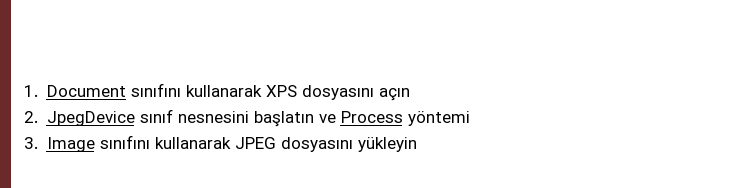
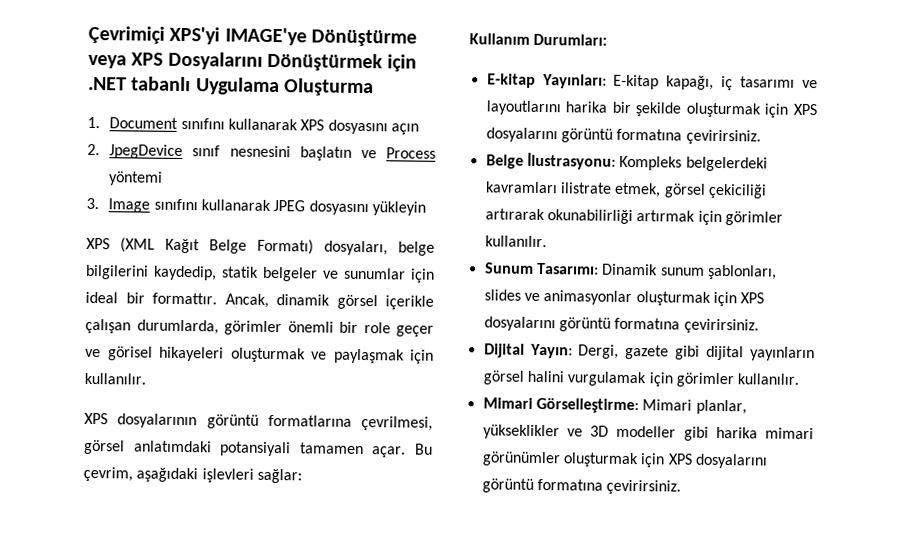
(24, 91) none -> [88,25,417,47] [88,51,418,72] [88,76,374,97] Çevrimiçi XPS'yi IMAGE'ye Dönüştürme veya XPS Dosyalarını Dönüştürmek için .NET tabanlı Uygulama Oluşturma //
(417, 144) none -> [86,237,435,256] [85,264,435,283] [85,291,434,310] [85,318,434,337] [85,346,434,364] [84,372,146,385] [84,412,433,431] [84,439,434,458] [83,466,302,484] [469,33,608,46] [486,73,818,91] [485,100,817,118] [485,127,761,145] [485,151,768,172] [484,181,767,199] [484,208,783,226] [484,235,547,248] [484,262,777,280] [483,289,765,307] [483,316,759,334] [483,343,815,362] [482,370,800,388] [482,397,747,415] [482,424,814,441] [481,451,768,469] [481,478,682,495] // XPS (XML Kağıt Belge Formatı) dosyaları, belge bilgilerini kaydedip, statik belgeler ve sunumlar için ideal bir formattır. Ancak, dinamik görsel içerikle çalışan durumlarda, görimler önemli bir role geçer ve görisel hikayeleri oluşturmak ve paylaşmak için kullanılır. // XPS dosyalarının görüntü formatlarına çevrilmesi, görsel anlatımdaki potansiyali tamamen açar. Bu çevrim, aşağıdaki işlevleri sağlar: // Kullanım Durumları: // E-kitap Yayınları: E-kitap kapağı, iç tasarımı ve layoutlarını harika bir şekilde oluşturmak için XPS dosyalarını görüntü formatına çevirirsiniz. // Belge İlustrasyonu: Kompleks belgelerdeki kavramları ilistrate etmek, görsel çekiciliği artırarak okunabilirliği artırmak için görimler kullanılır. // Sunum Tasarımı: Dinamik sunum şablonları, slides ve animasyonlar oluşturmak için XPS dosyalarını görüntü formatına çevirirsiniz. // Dijital Yayın: Dergi, gazete gibi dijital yayınların görsel halini vurgulamak için görimler kullanılır. // Mimari Görselleştirme: Mimari planlar, yükseklikler ve 3D modeller gibi harika mimari görünümler oluşturmak için XPS dosyalarını görüntü formatına çevirirsiniz.

